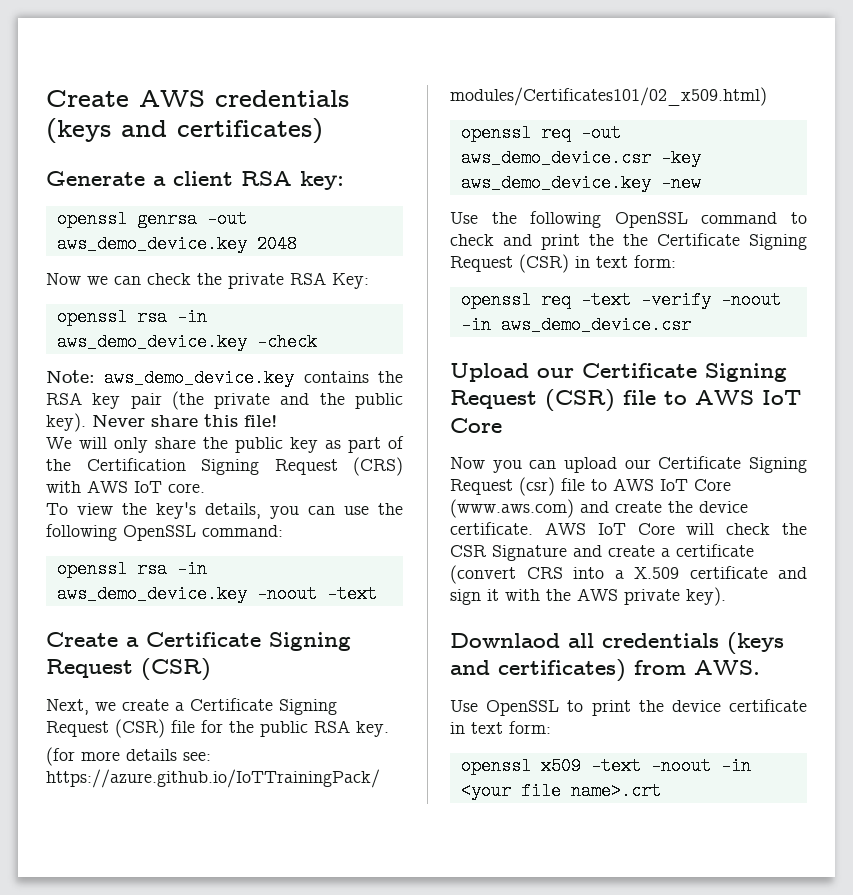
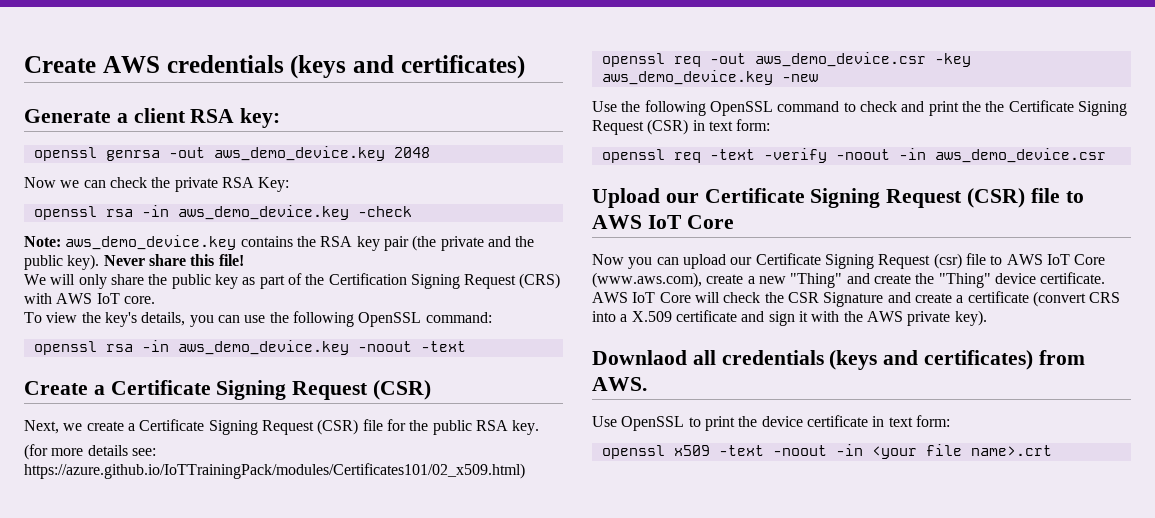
[450,499,574,518] (www.aws.com) -> [592,272,843,288] (www.aws.com), create a new "Thing"
(693, 507) none -> [938,273,991,288] "Thing"

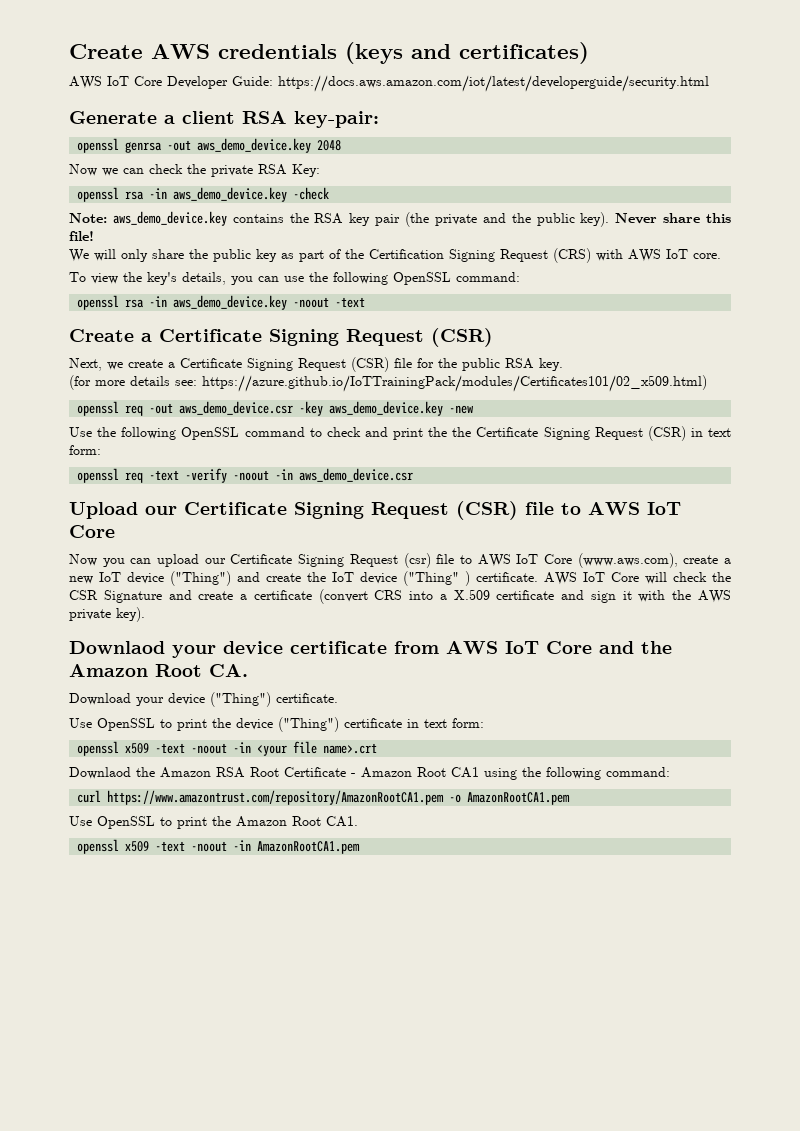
(525, 67) none -> [69,75,709,92] // AWS IoT Core Developer Guide: https://docs.aws.amazon.com/iot/latest/developerguide/security.html
[240,108,281,128] key: -> [294,111,379,128] key-pair:
[790,273,1036,288] "Thing" and create the "Thing" device -> [99,571,470,586] IoT device ("Thing") and create the IoT device ("Thing" )
[692,350,1085,370] [592,377,647,391] all credentials (keys and certificates) from AWS. -> [172,641,672,658] [69,664,248,677] [69,692,338,707] your device certificate from AWS IoT Core and the Amazon Root CA. // Download your device ("Thing") certificate.
(803, 421) none -> [278,717,339,732] ("Thing")
(1052, 450) none -> [69,767,670,780] [77,790,571,805] [69,816,358,829] [77,839,361,854] // Downlaod the Amazon RSA Root Certificate - Amazon Root CA1 using the following command: // curl https://www.amazontrust.com/repository/AmazonRootCA1.pem -o AmazonRootCA1.pem // Use OpenSSL to print the Amazon Root CA1. // openssl x509 -text -noout -in AmazonRootCA1.pem

